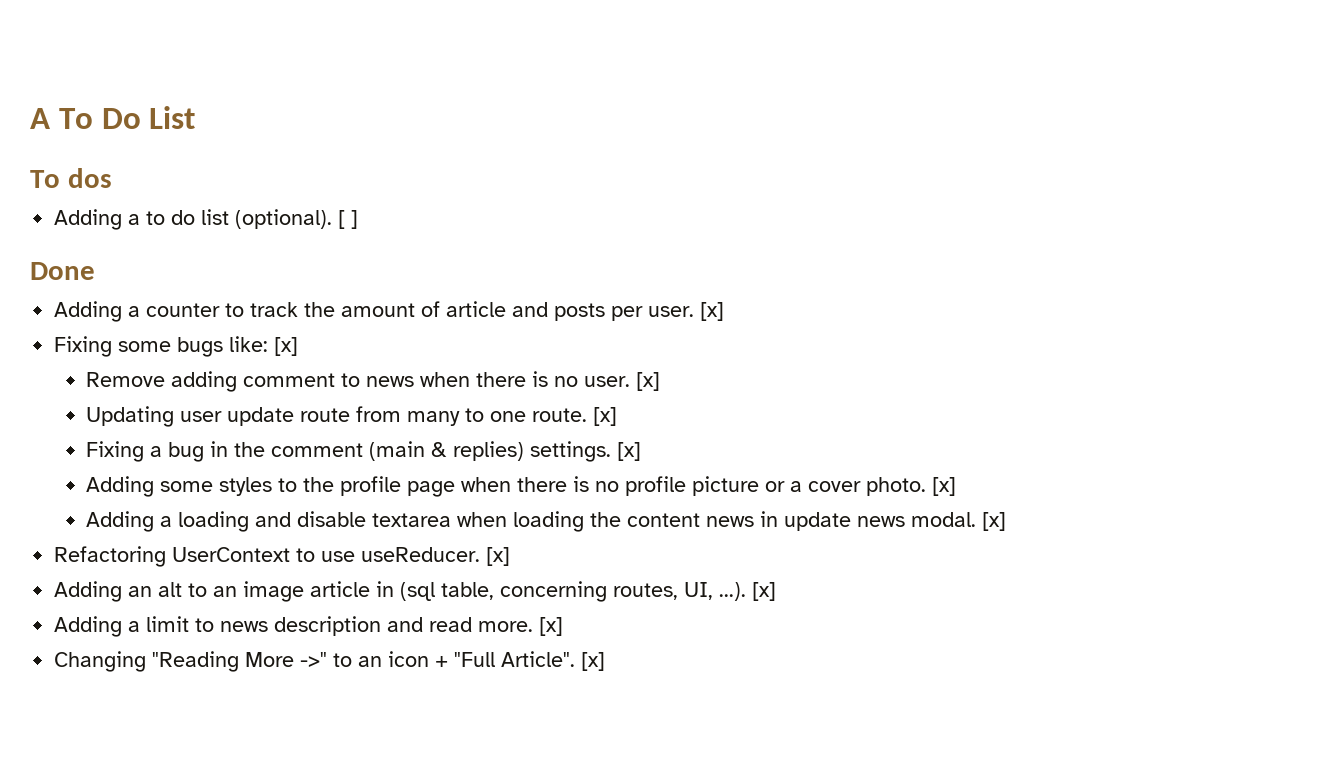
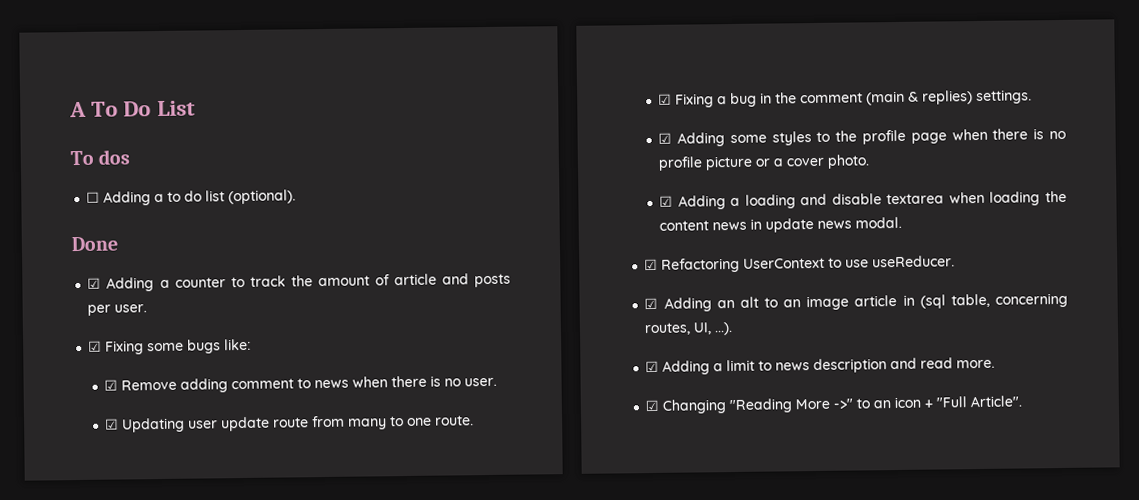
(112, 178) none -> [86,191,101,203] ☐
[338,210,359,229] [ ] -> (297, 197) none
(95, 271) none -> [87,277,102,289] ☑
[700,302,725,321] [x] // -> [88,340,103,352] // ☑
[274,337,299,356] [x] // -> [104,379,119,391] // ☑
[636,372,661,391] [x] // -> [105,418,120,430] // ☑
[593,407,618,426] [x] // -> [658,93,673,105] // ☑
[617,442,642,461] [x] // -> [658,132,673,144] // ☑
[932,477,957,496] [x] // -> [659,195,674,207] // ☑
[982,512,1007,531] [x] // -> [644,258,659,271] // ☑
[486,547,511,566] [x] // -> [644,297,659,310] // ☑
[752,582,777,601] [x] // -> [645,360,660,373] // ☑
[539,617,564,636] [x] // -> [645,399,660,412] // ☑
[581,652,606,671] [x] -> (1023, 401) none

